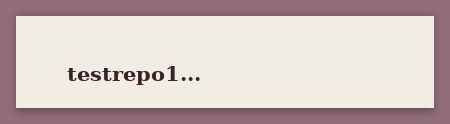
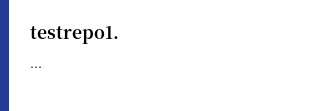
[67,66,201,85] testrepo1... -> [30,26,119,44] [30,66,42,68] testrepo1. // ...

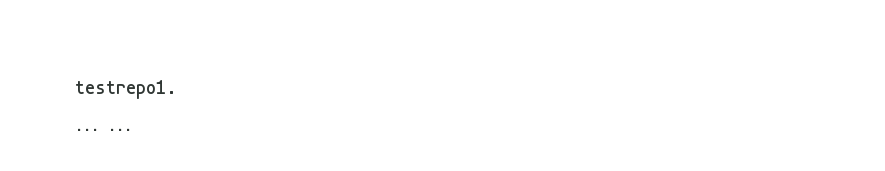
(42, 67) none -> [108,128,132,131] ...

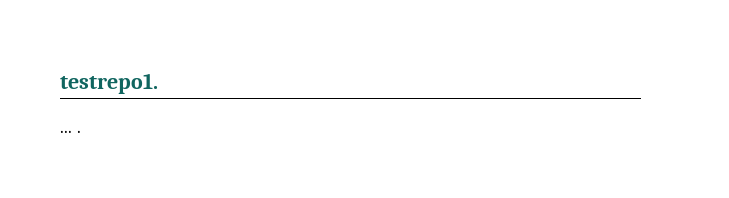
[108,128,132,131] ... -> [76,130,81,133] .

